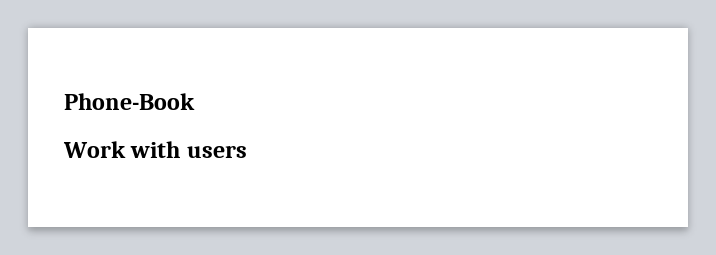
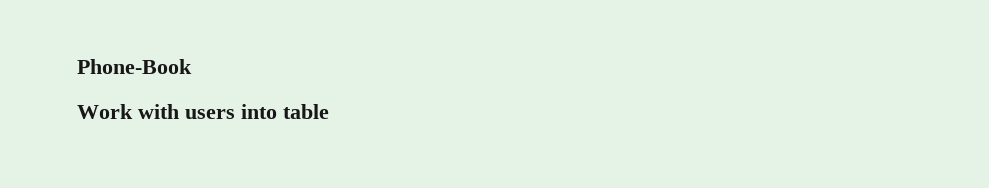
(247, 151) none -> [241,104,329,119] into table

